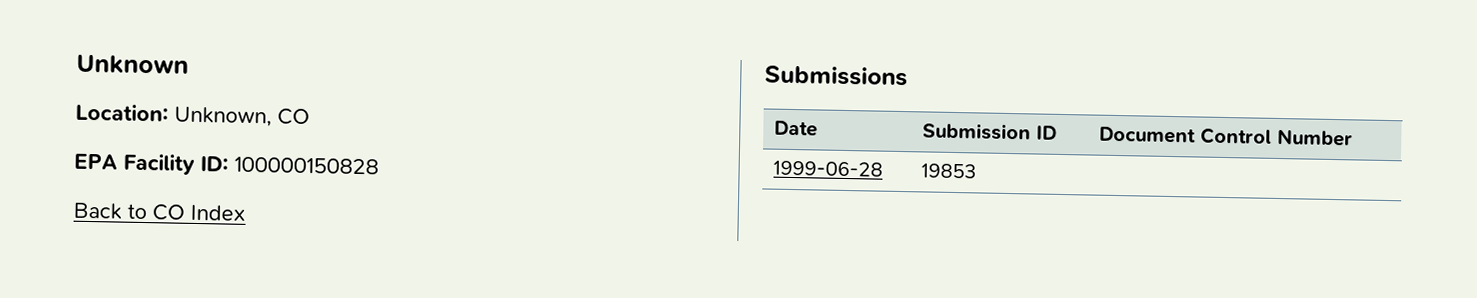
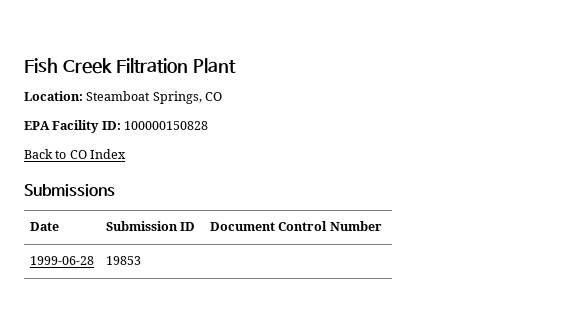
[76,54,189,75] Unknown -> [24,58,237,74] Fish Creek Filtration Plant
[174,106,272,127] Unknown, -> [86,91,202,104] Steamboat Springs,

